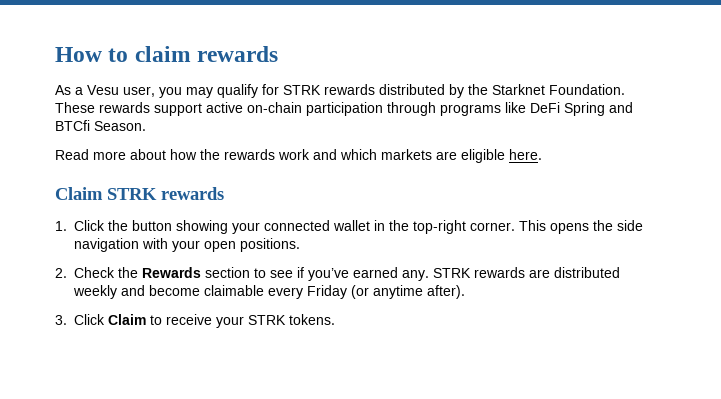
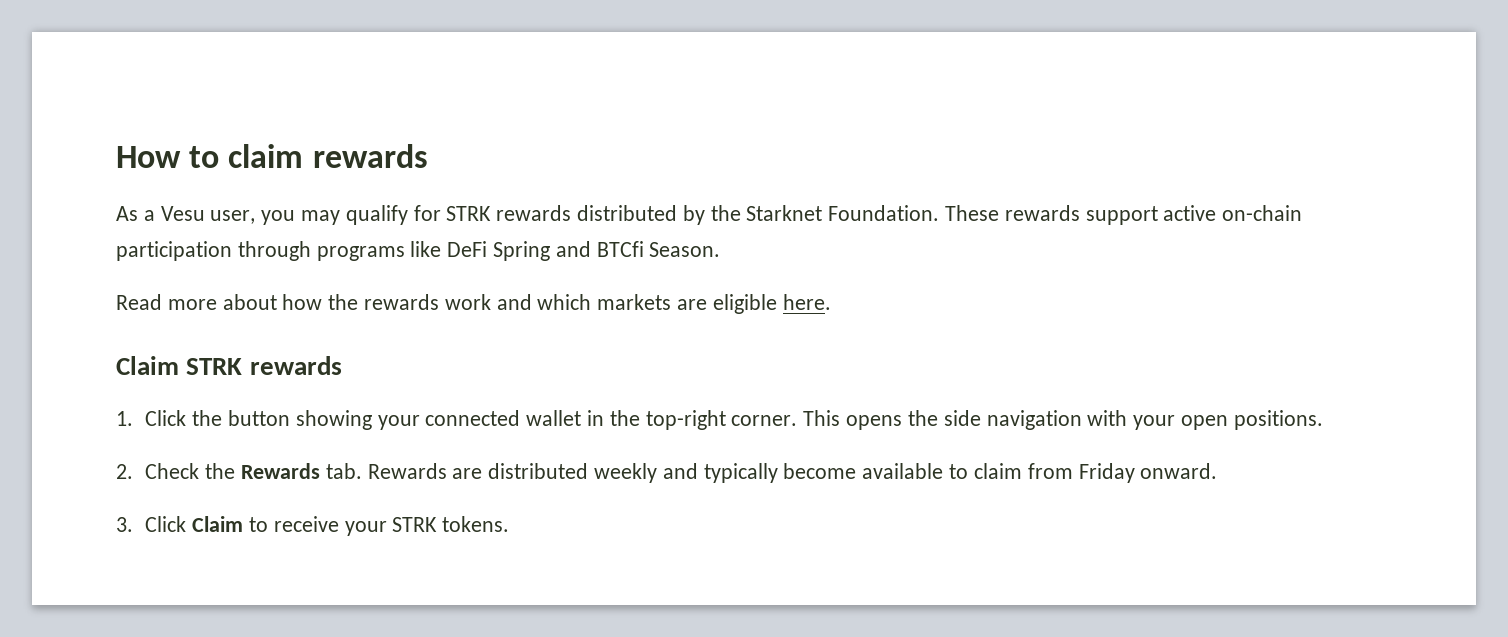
[205,267,620,281] [73,285,465,299] section to see if you’ve earned any. STRK rewards are distributed weekly and become claimable every Friday (or anytime after). -> [325,463,1218,483] tab. Rewards are distributed weekly and typically become available to claim from Friday onward.

